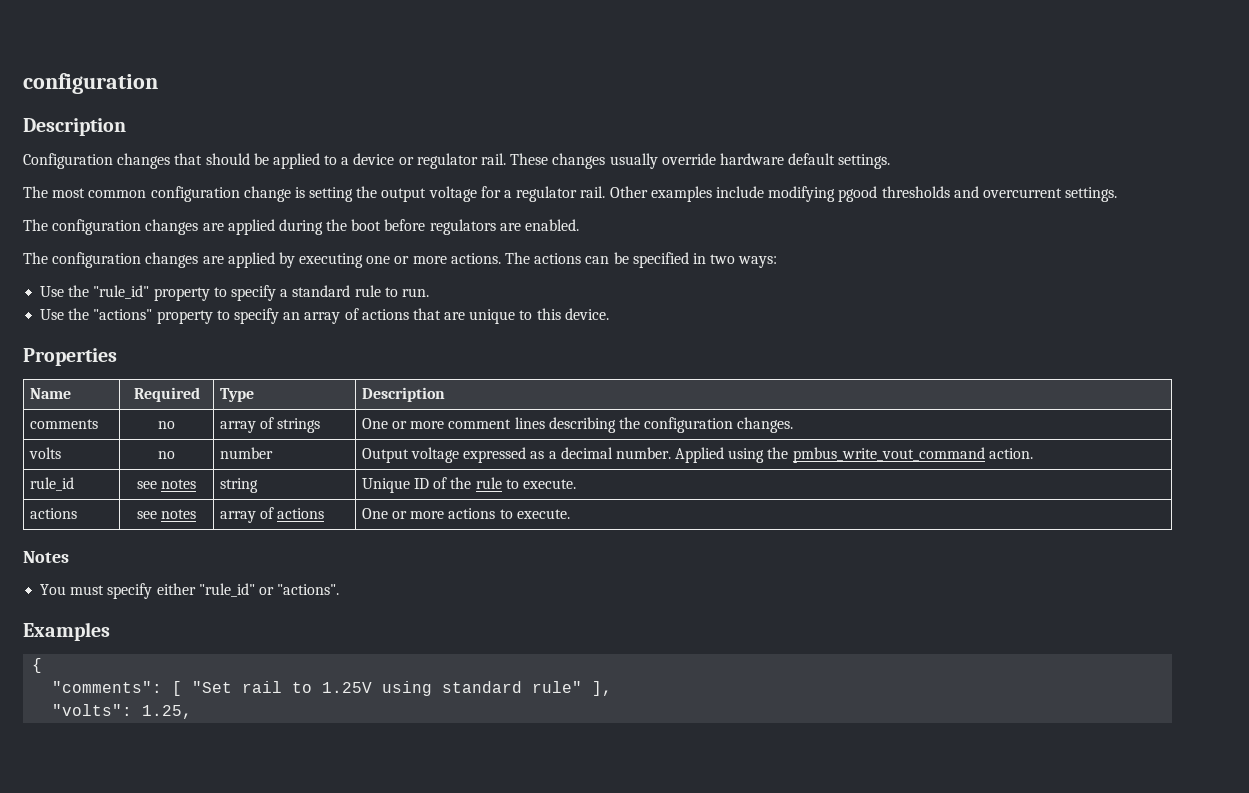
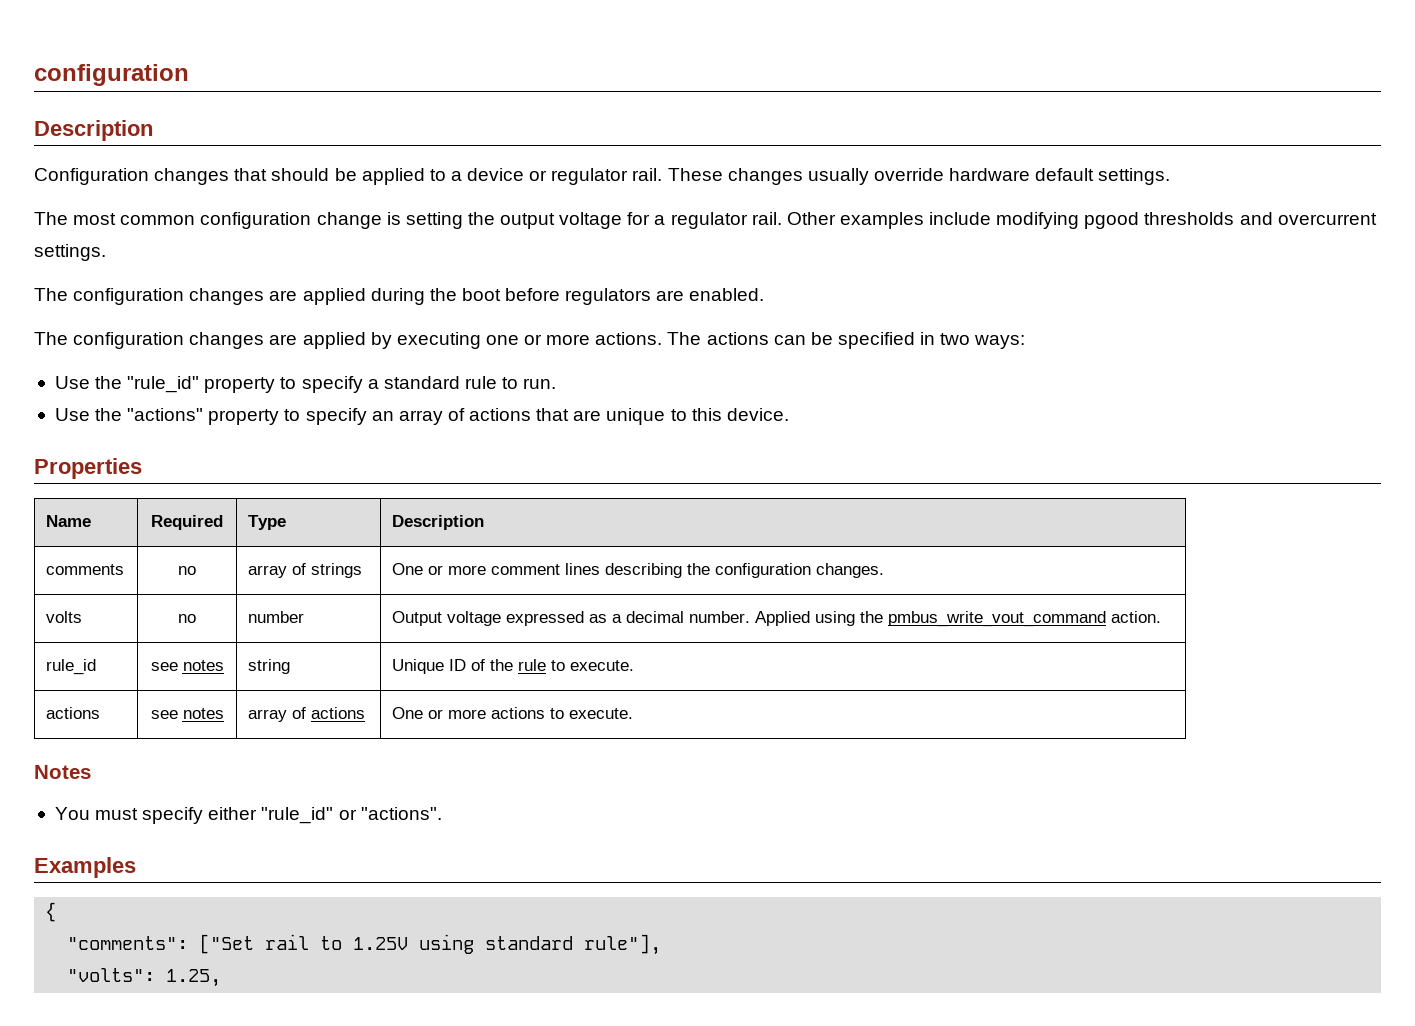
[172,681,233,696] [ "Set -> [199,934,255,954] ["Set
[532,681,613,696] rule" ], -> [584,934,662,955] rule"],

